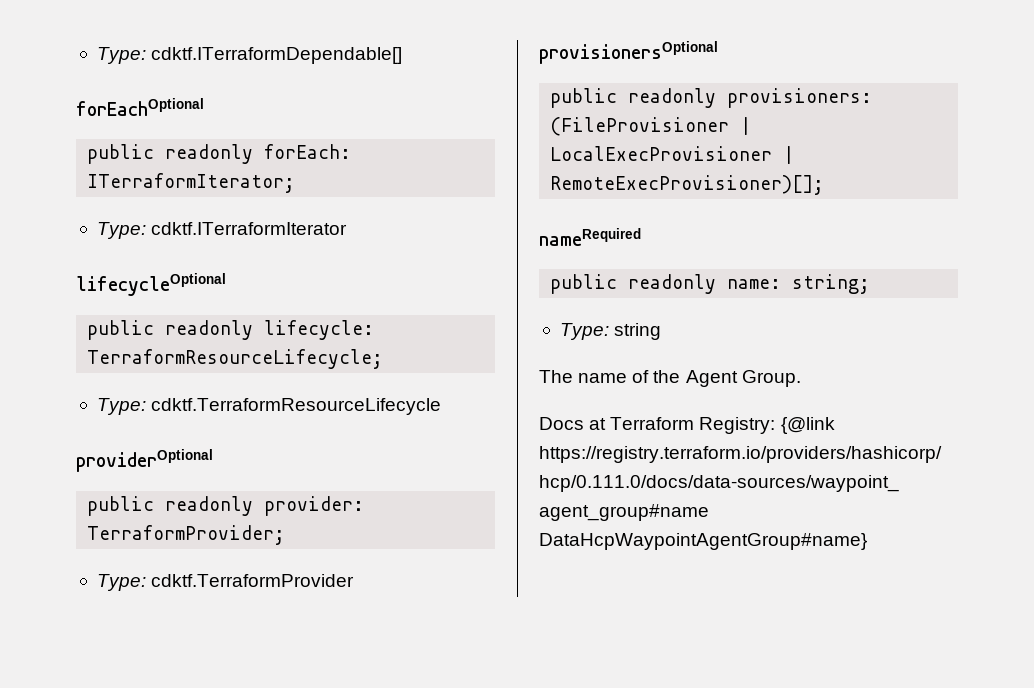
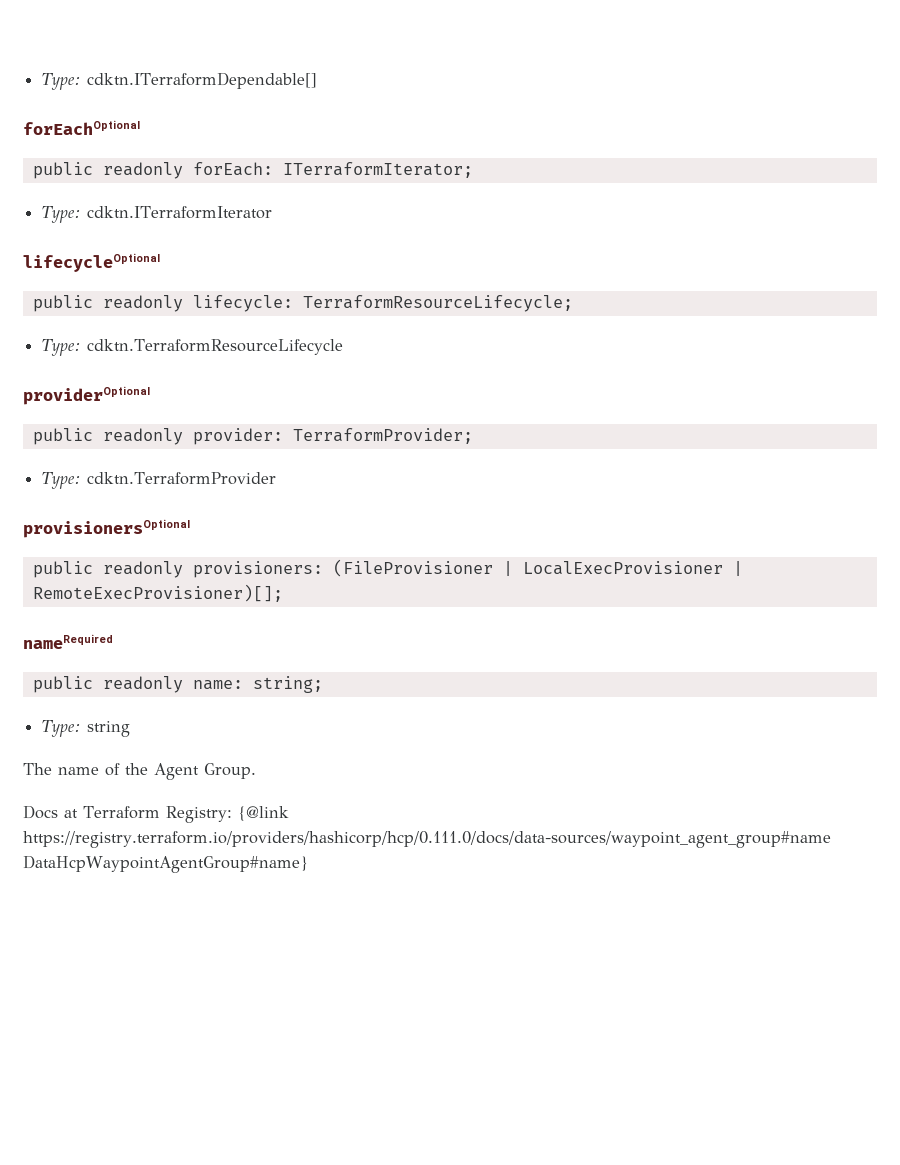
[96,47,403,64] Type: cdktf.ITerraformDependable[] -> [41,72,318,90] Type: cdktn.ITerraformDependable[]
[151,222,348,235] cdktf.ITerraformIterator -> [87,206,273,219] cdktn.ITerraformIterator
[151,398,442,415] cdktf.TerraformResourceLifecycle -> [87,339,344,355] cdktn.TerraformResourceLifecycle
[151,574,355,587] cdktf.TerraformProvider -> [87,472,277,485] cdktn.TerraformProvider

